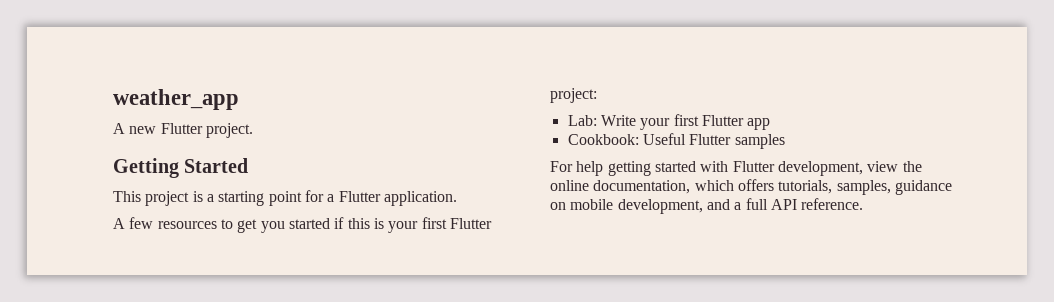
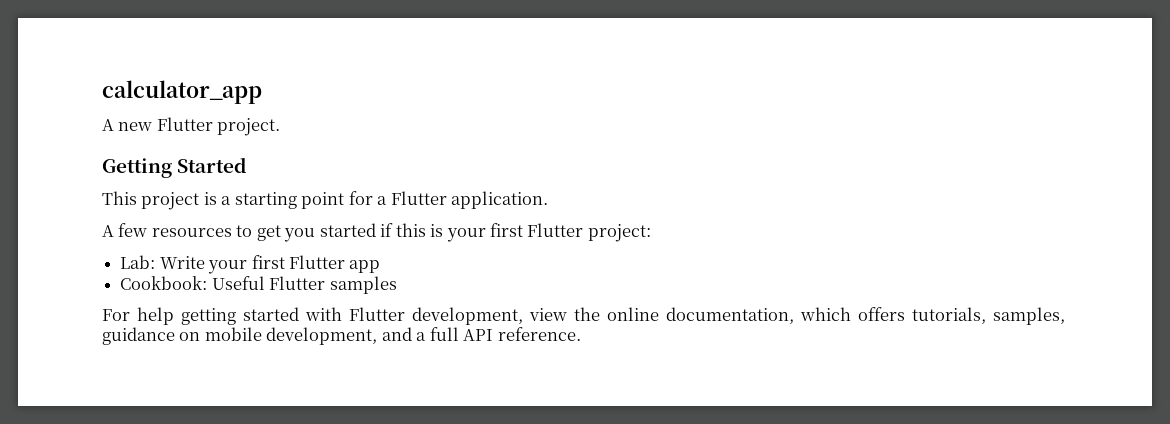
[113,89,239,110] weather_app -> [102,80,262,104] calculator_app

